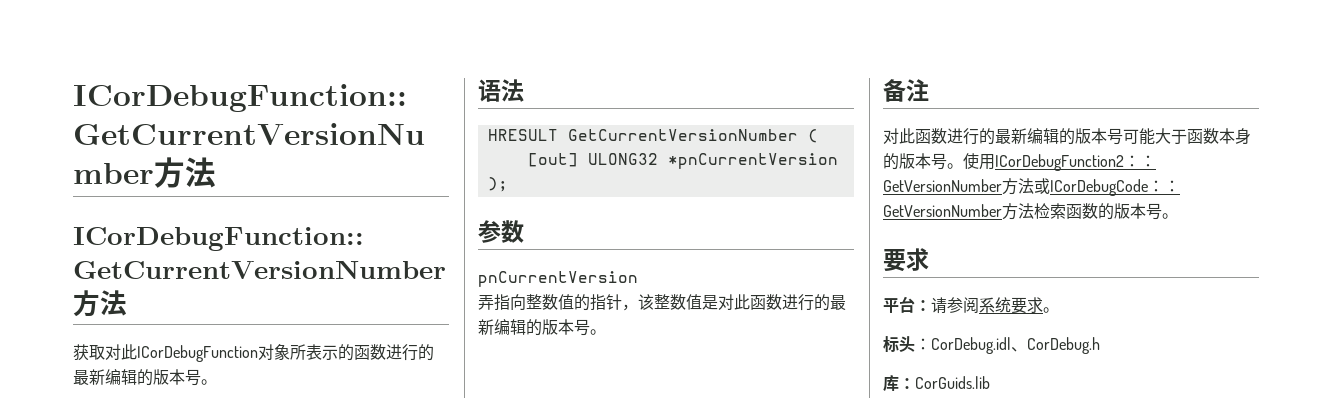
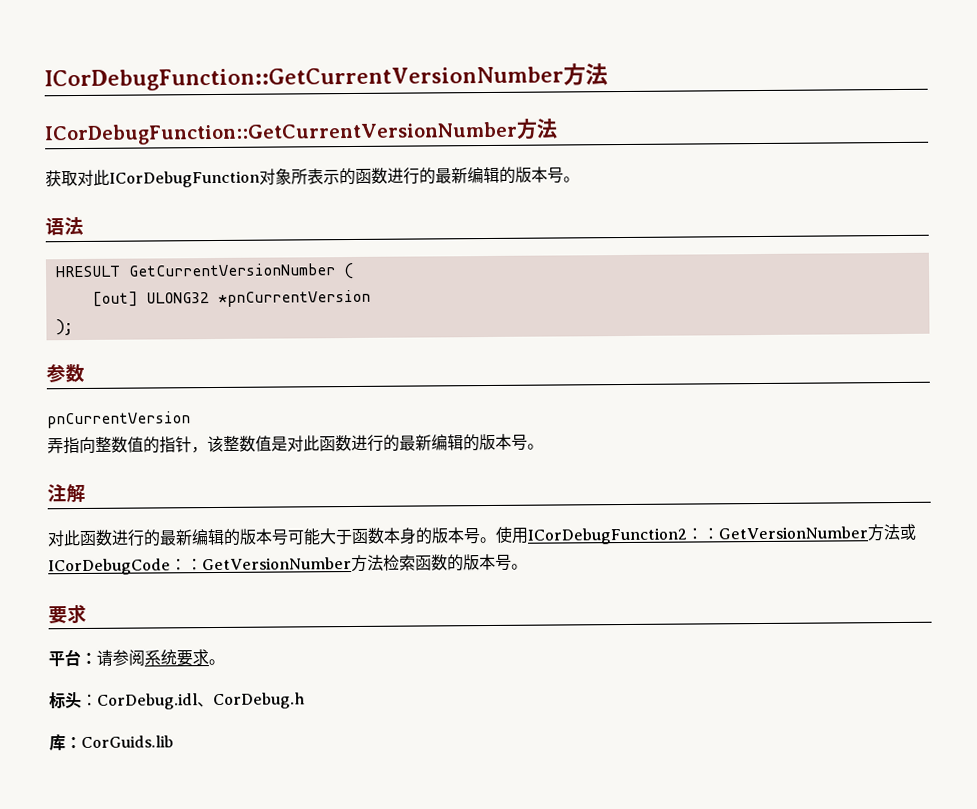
[883,79,906,102] 备 -> (544, 446) none
(929, 90) none -> [66,483,86,503] 解

